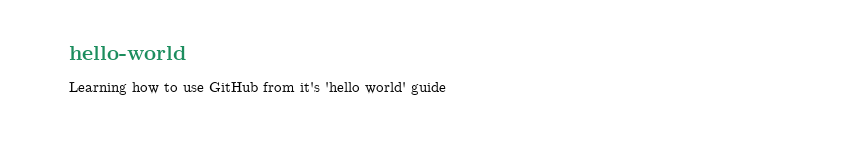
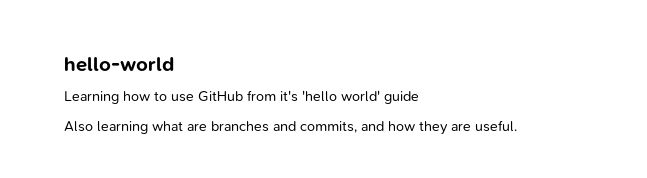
(446, 88) none -> [64,120,517,135] // Also learning what are branches and commits, and how they are useful.

